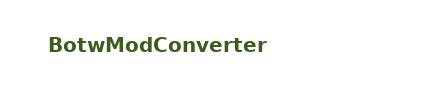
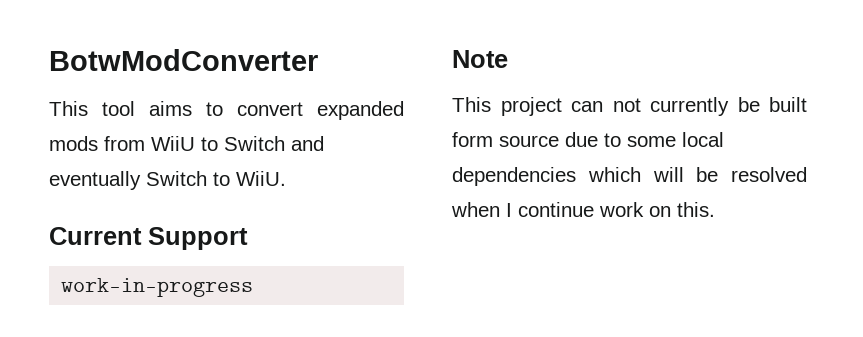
(267, 44) none -> [49,101,404,120] [49,136,324,151] [49,171,286,190] [49,227,248,250] [61,278,254,297] [452,50,508,68] [452,97,807,116] [452,132,724,147] [452,167,807,186] [451,202,715,217] // This tool aims to convert expanded mods from WiiU to Switch and eventually Switch to WiiU. // Current Support // work-in-progress // Note // This project can not currently be built form source due to some local dependencies which will be resolved when I continue work on this.

